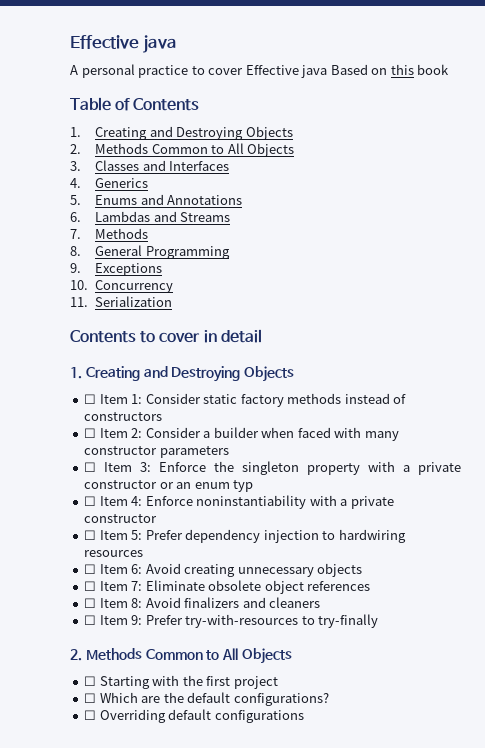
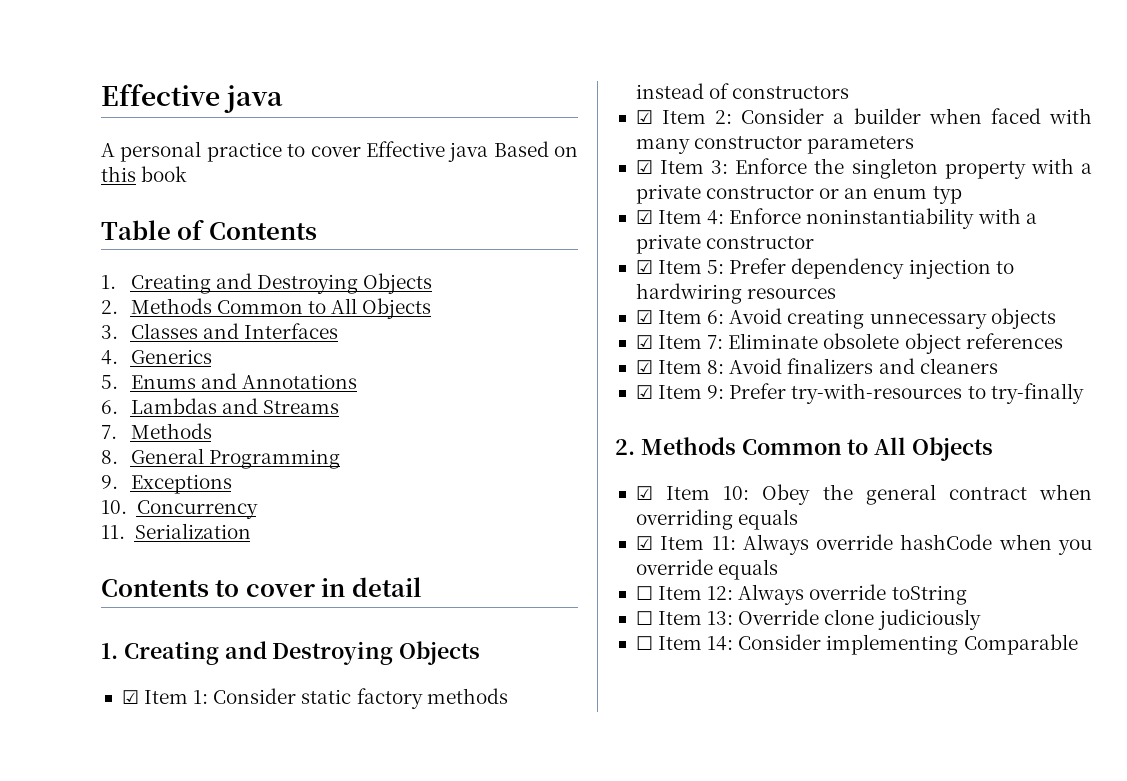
[84,394,97,404] ☐ -> [121,690,139,704] ☑
[84,428,97,438] ☐ -> [635,110,653,124] ☑
[84,462,97,472] ☐ -> [635,160,653,174] ☑
[84,496,97,506] ☐ -> [635,210,653,224] ☑
[84,530,97,540] ☐ -> [635,260,653,274] ☑
[84,564,97,574] ☐ -> [635,310,653,324] ☑
[84,581,97,591] ☐ -> [635,335,653,349] ☑
[84,598,97,608] ☐ -> [635,360,653,374] ☑
[84,615,97,625] ☐ -> [635,385,653,399] ☑
[84,675,278,689] [84,692,329,706] [84,709,304,723] ☐ Starting with the first project // ☐ Which are the default configurations? // ☐ Overriding default configurations -> [635,484,1092,505] [635,509,799,530] [635,534,1092,555] [635,559,779,580] [635,584,967,605] [635,609,981,630] [635,634,1078,655] ☑ Item 10: Obey the general contract when overriding equals // ☑ Item 11: Always override hashCode when you override equals // ☐ Item 12: Always override toString // ☐ Item 13: Override clone judiciously // ☐ Item 14: Consider implementing Comparable

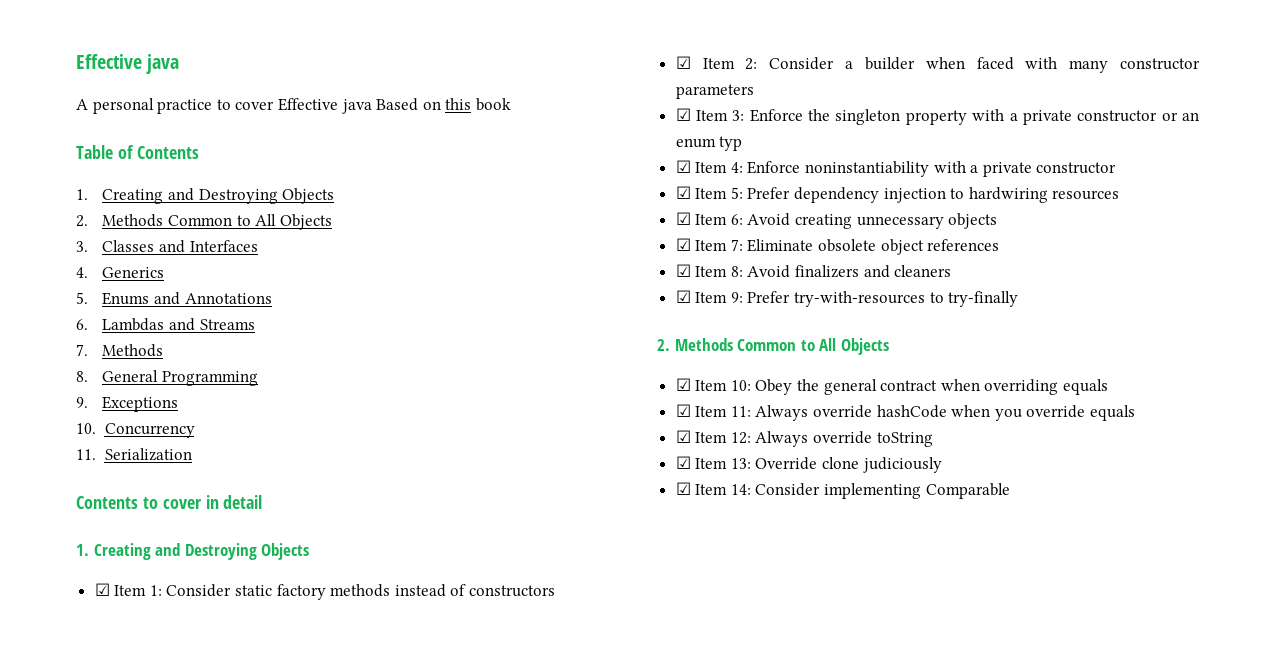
[635,586,653,600] ☐ -> [675,430,691,443] ☑
[635,611,653,625] ☐ -> [675,456,691,469] ☑
[635,636,653,650] ☐ -> [675,482,691,495] ☑

